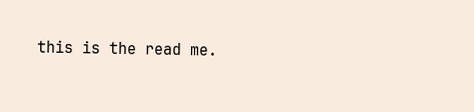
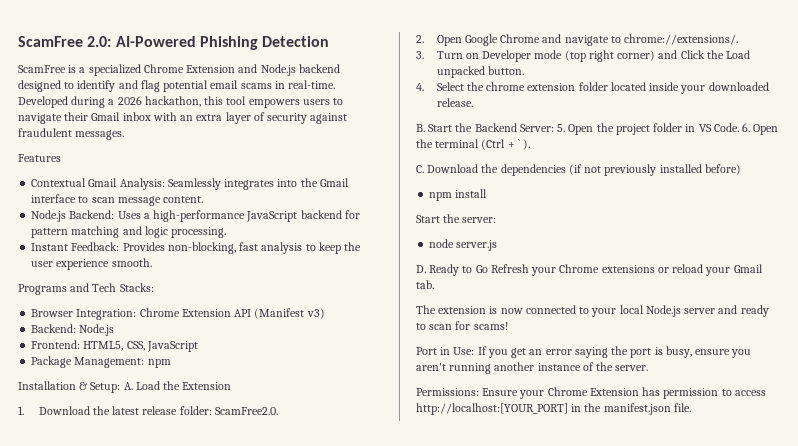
[37,39,218,56] this is the read me. -> [18,36,330,50] [18,64,340,76] [18,80,336,92] [18,96,344,108] [18,112,348,124] [18,128,125,140] [18,154,61,162] [31,178,349,190] [31,194,204,206] [31,210,360,222] [31,226,227,238] [31,242,362,254] [31,258,152,270] [18,283,154,295] [31,308,325,320] [31,324,115,336] [31,340,198,352] [31,356,171,368] [18,381,232,393] [18,406,278,415] [416,34,739,46] [416,50,751,62] [436,66,524,78] [416,82,769,94] [436,98,473,107] [416,123,779,135] [416,139,531,150] [416,164,741,176] [429,189,488,201] [416,214,497,223] [429,239,498,251] [416,264,763,276] [416,280,434,289] [416,305,769,317] [416,321,508,330] [416,346,752,358] [416,362,649,374] [416,387,766,399] [416,403,691,415] ScamFree 2.0: AI-Powered Phishing Detection // ScamFree is a specialized Chrome Extension and Node.js backend designed to identify and flag potential email scams in real-time. Developed during a 2026 hackathon, this tool empowers users to navigate their Gmail inbox with an extra layer of security against fraudulent messages. // Features // Contextual Gmail Analysis: Seamlessly integrates into the Gmail interface to scan message content. // Node.js Backend: Uses a high-performance JavaScript backend for pattern matching and logic processing. // Instant Feedback: Provides non-blocking, fast analysis to keep the user experience smooth. // Programs and Tech Stacks: // Browser Integration: Chrome Extension API (Manifest v3) // Backend: Node.js // Frontend: HTML5, CSS, JavaScript // Package Management: npm // Installation & Setup: A. Load the Extension // 1. Download the latest release folder: ScamFree2.0. // 2. Open Google Chrome and navigate to chrome://extensions/. // 3. Turn on Developer mode (top right corner) and Click the Load unpacked button. // 4. Select the chrome extension folder located inside your downloaded release. // B. Start the Backend Server: 5. Open the project folder in VS Code. 6. Open the terminal (Ctrl + ` ). // C. Download the dependencies (if not previously installed before) // npm install // Start the server: // node server.js // D. Ready to Go Refresh your Chrome extensions or reload your Gmail tab. // The extension is now connected to your local Node.js server and ready to scan for scams! // Port in Use: If you get an error saying the port is busy, ensure you aren't running another instance of the server. // Permissions: Ensure your Chrome Extension has permission to access http://localhost:[YOUR_PORT] in the manifest.json file.

